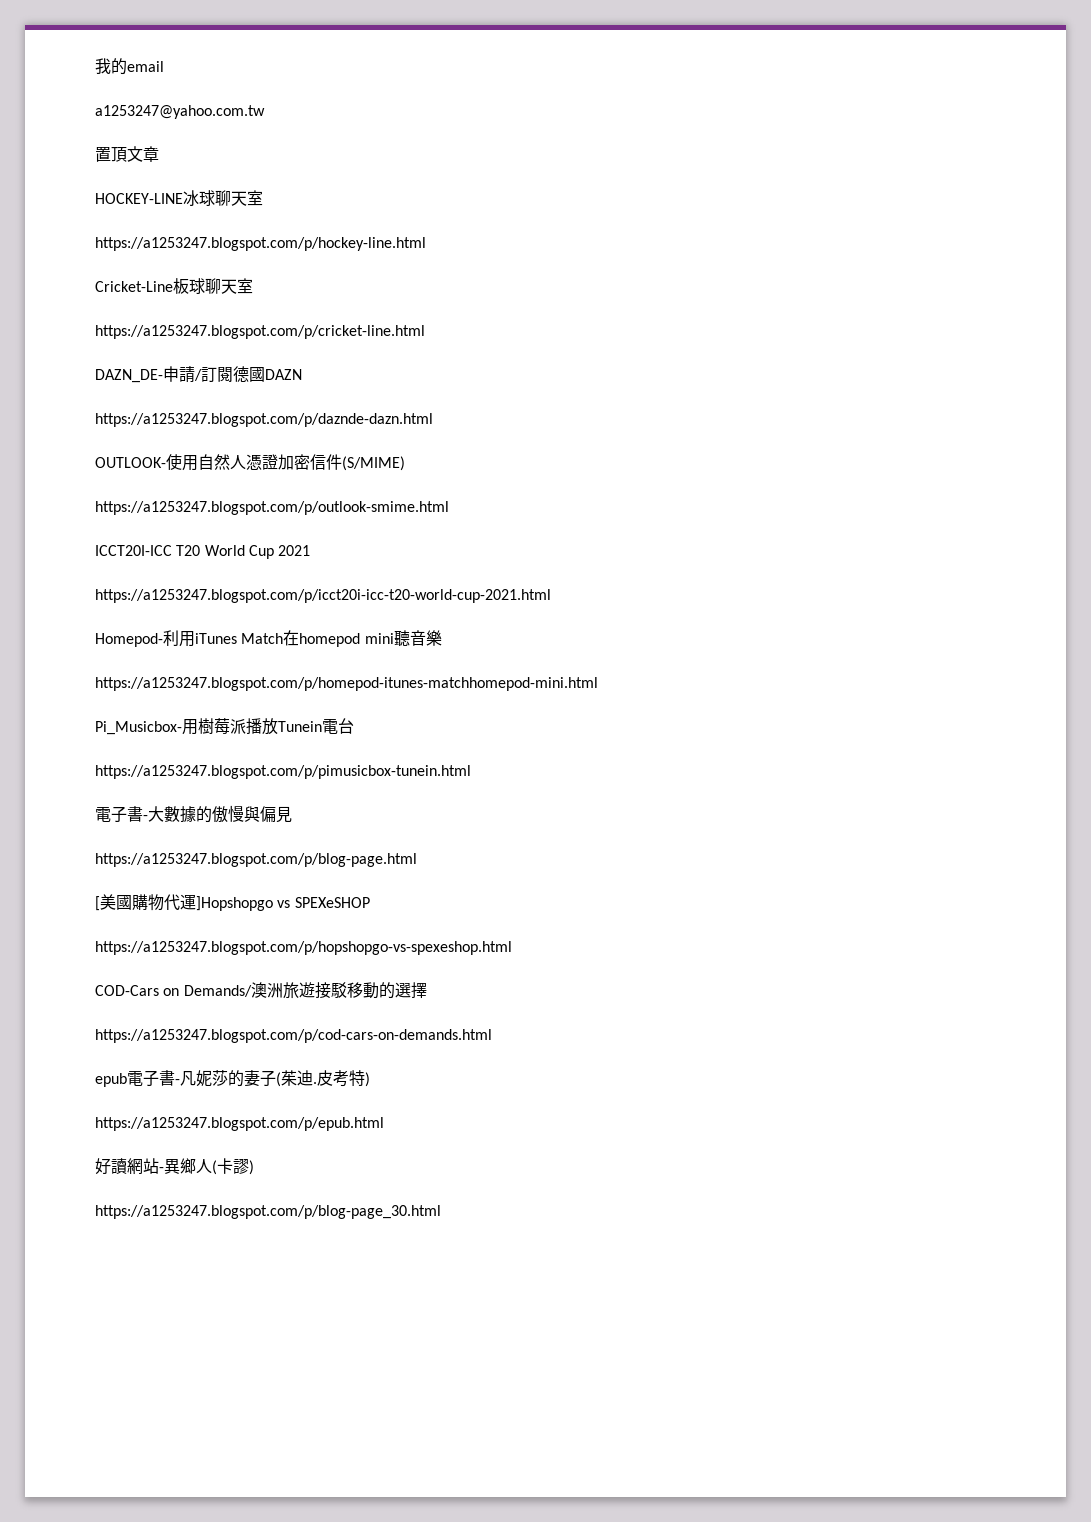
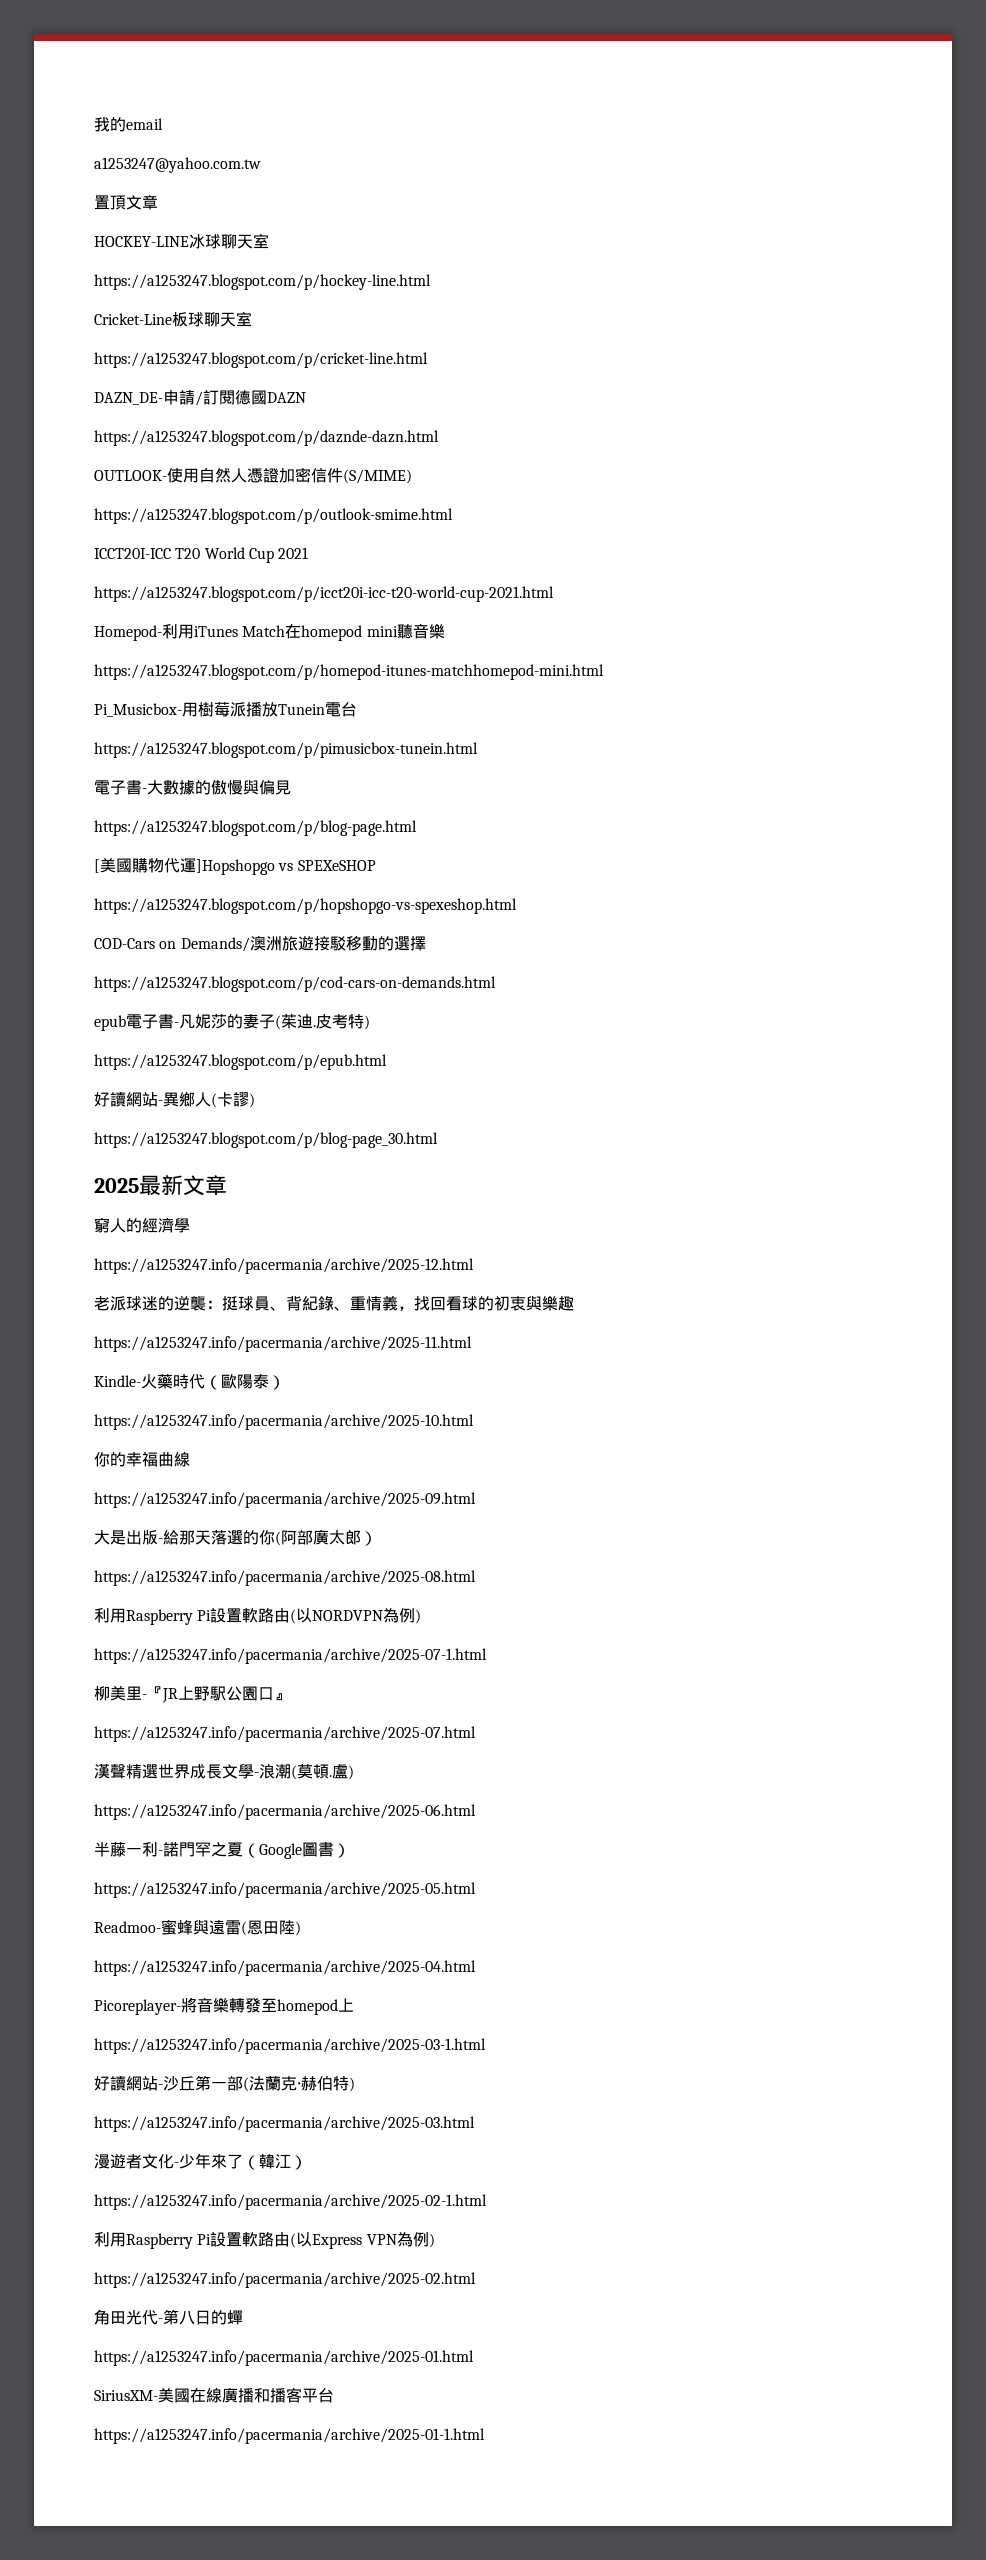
(441, 1212) none -> [94,1175,227,1196] [94,1217,190,1233] [94,1258,474,1274] [94,1295,574,1311] [94,1336,472,1352] [94,1374,285,1390] [94,1414,474,1430] [94,1451,190,1467] [94,1492,476,1508] [94,1529,377,1546] [94,1570,476,1586] [94,1608,422,1625] [94,1648,487,1664] [94,1686,290,1703] [94,1726,476,1742] [94,1763,354,1780] [94,1804,476,1820] [94,1842,350,1859] [94,1882,476,1898] [94,1919,301,1936] [94,1960,476,1976] [94,1997,354,2015] [94,2038,486,2054] [94,2075,355,2092] [94,2116,475,2132] [94,2153,307,2170] [94,2194,487,2210] [94,2232,435,2249] [94,2272,476,2288] [94,2309,243,2325] [94,2350,474,2366] [94,2387,334,2403] [94,2428,485,2444] // 2025最新文章 // 窮人的經濟學 // https://a1253247.info/pacermania/archive/2025-12.html // 老派球迷的逆襲：挺球員、背紀錄、重情義，找回看球的初衷與樂趣 // https://a1253247.info/pacermania/archive/2025-11.html // Kindle-火藥時代（歐陽泰） // https://a1253247.info/pacermania/archive/2025-10.html // 你的幸福曲線 // https://a1253247.info/pacermania/archive/2025-09.html // 大是出版-給那天落選的你(阿部廣太郎） // https://a1253247.info/pacermania/archive/2025-08.html // 利用Raspberry Pi設置軟路由(以NORDVPN為例) // https://a1253247.info/pacermania/archive/2025-07-1.html // 柳美里-『JR上野駅公園口』 // https://a1253247.info/pacermania/archive/2025-07.html // 漢聲精選世界成長文學-浪潮(莫頓.盧) // https://a1253247.info/pacermania/archive/2025-06.html // 半藤一利-諾門罕之夏（Google圖書） // https://a1253247.info/pacermania/archive/2025-05.html // Readmoo-蜜蜂與遠雷(恩田陸) // https://a1253247.info/pacermania/archive/2025-04.html // Picoreplayer-將音樂轉發至homepod上 // https://a1253247.info/pacermania/archive/2025-03-1.html // 好讀網站-沙丘第一部(法蘭克‧赫伯特) // https://a1253247.info/pacermania/archive/2025-03.html // 漫遊者文化-少年來了（韓江） // https://a1253247.info/pacermania/archive/2025-02-1.html // 利用Raspberry Pi設置軟路由(以Express VPN為例) // https://a1253247.info/pacermania/archive/2025-02.html // 角田光代-第八日的蟬 // https://a1253247.info/pacermania/archive/2025-01.html // SiriusXM-美國在線廣播和播客平台 // https://a1253247.info/pacermania/archive/2025-01-1.html

